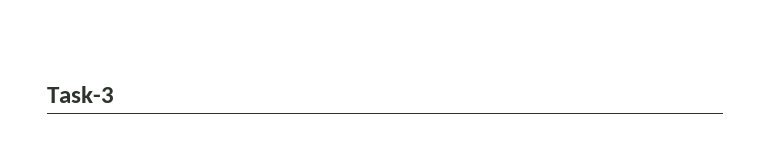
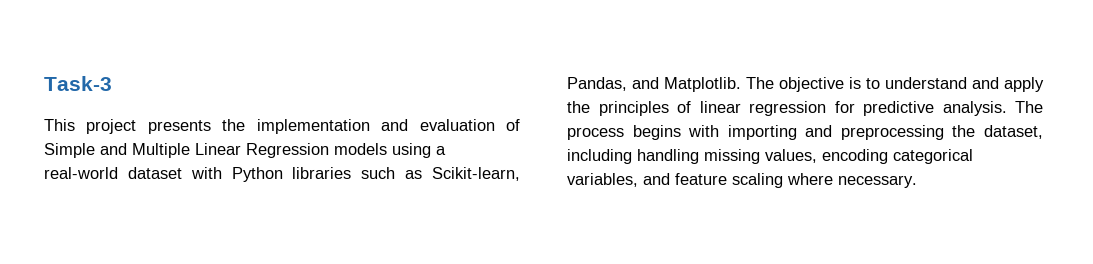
(114, 94) none -> [44,119,520,134] [44,143,446,158] [44,167,520,182] [567,77,1044,92] [567,101,1043,116] [567,125,1043,140] [567,149,973,164] [567,173,917,188] // This project presents the implementation and evaluation of Simple and Multiple Linear Regression models using a real-world dataset with Python libraries such as Scikit-learn, Pandas, and Matplotlib. The objective is to understand and apply the principles of linear regression for predictive analysis. The process begins with importing and preprocessing the dataset, including handling missing values, encoding categorical variables, and feature scaling where necessary.

